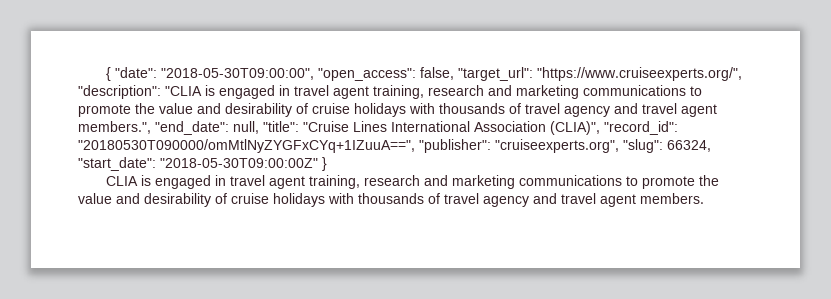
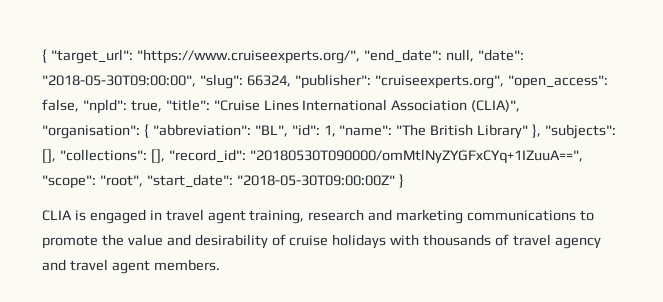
[105,67,742,81] [78,85,702,99] [78,103,717,117] [78,121,259,135] { "date": "2018-05-30T09:00:00", "open_access": false, "target_url": "https://www.cruiseexperts.org/", "description": "CLIA is engaged in travel agent training, research and marketing communications to promote the value and desirability of cruise holidays with thousands of travel agency and travel agent members.", "end_date": null, -> [42,49,524,64] [42,74,608,89] [42,99,162,114] { "target_url": "https://www.cruiseexperts.org/", "end_date": null, "date": "2018-05-30T09:00:00", "slug": 66324, "publisher": "cruiseexperts.org", "open_access": false, "npld": true,
[604,121,678,135] [78,139,711,153] "record_id": "20180530T090000/omMtlNyZYGFxCYq+1IZuuA==", "publisher": "cruiseexperts.org", "slug": 66324, -> [42,124,617,139] [42,149,583,164] [42,175,143,189] "organisation": { "abbreviation": "BL", "id": 1, "name": "The British Library" }, "subjects": [], "collections": [], "record_id": "20180530T090000/omMtlNyZYGFxCYq+1IZuuA==", "scope": "root",

